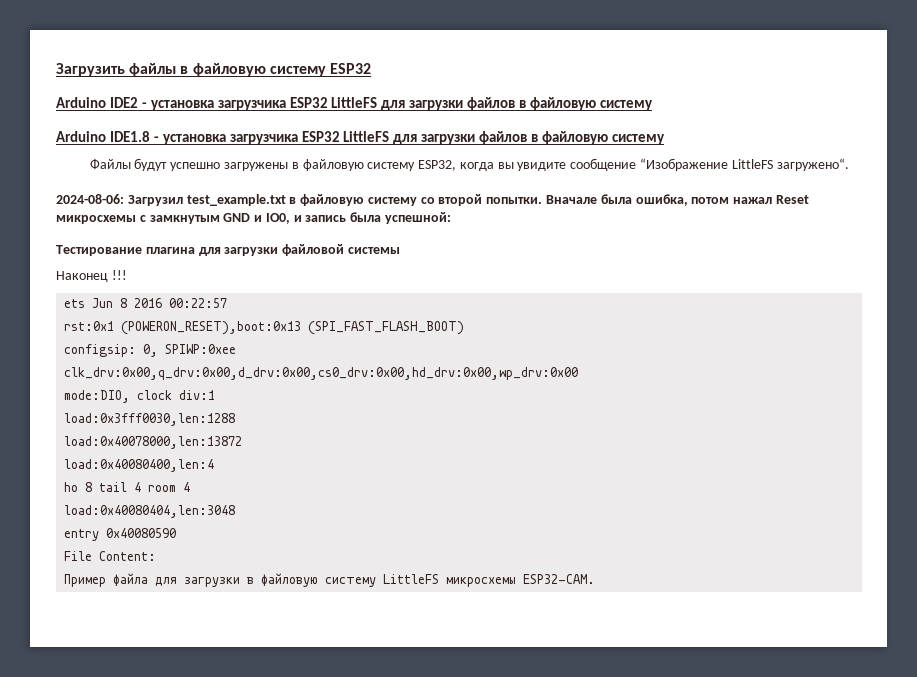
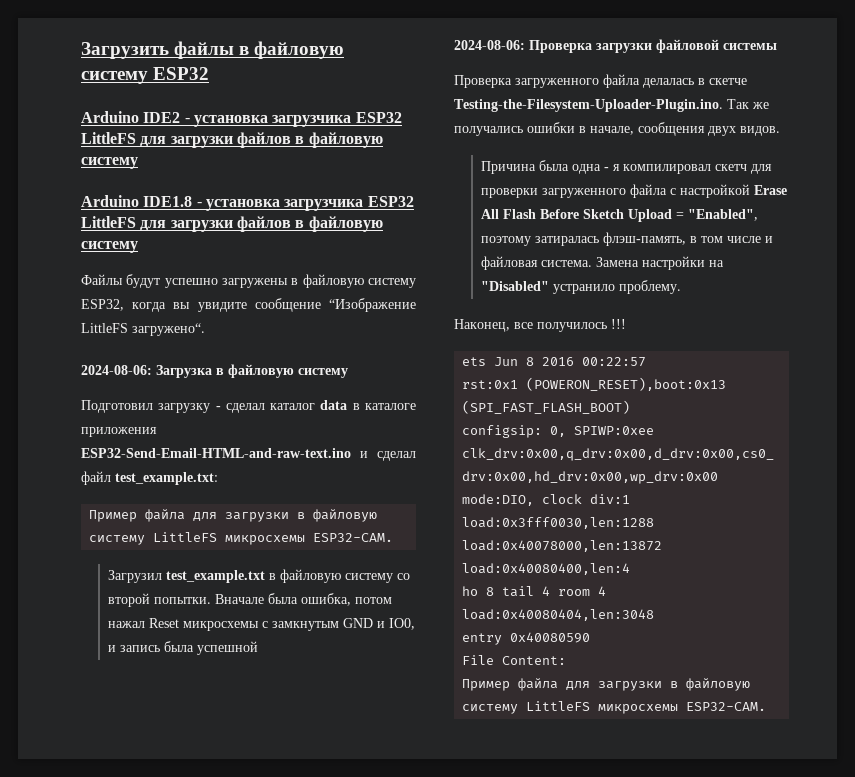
(124, 199) none -> [156,364,348,378] [81,400,416,413] [81,427,157,437] [81,448,416,461] [81,471,218,485] [89,509,378,522] [89,532,394,545] Загрузка в файловую систему // Подготовил загрузку - сделал каталог data в каталоге приложения ESP32-Send-Email-HTML-and-raw-text.ino и сделал файл test_example.txt: // Пример файла для загрузки в файловую систему LittleFS микросхемы ESP32-CAM. //
[385,212,452,224] [56,245,221,256] успешной: // Тестирование плагина для -> [196,641,258,655] [454,40,592,53] успешной // 2024-08-06: Проверка
[56,271,108,282] Наконец -> [454,74,747,88] [454,99,769,112] [454,122,780,136] [480,160,772,174] [480,184,787,198] [480,209,758,222] [480,232,773,246] [480,256,724,270] [480,280,681,294] [454,319,607,332] Проверка загруженного файла делалась в скетче Testing-the-Filesystem-Uploader-Plugin.ino. Так же получались ошибки в начале, сообщения двух видов. // Причина была одна - я компилировал скетч для проверки загруженного файла с настройкой Erase All Flash Before Sketch Upload = "Enabled", поэтому затиралась флэш-память, в том числе и файловая система. Замена настройки на "Disabled" устранило проблему. // Наконец, все получилось

